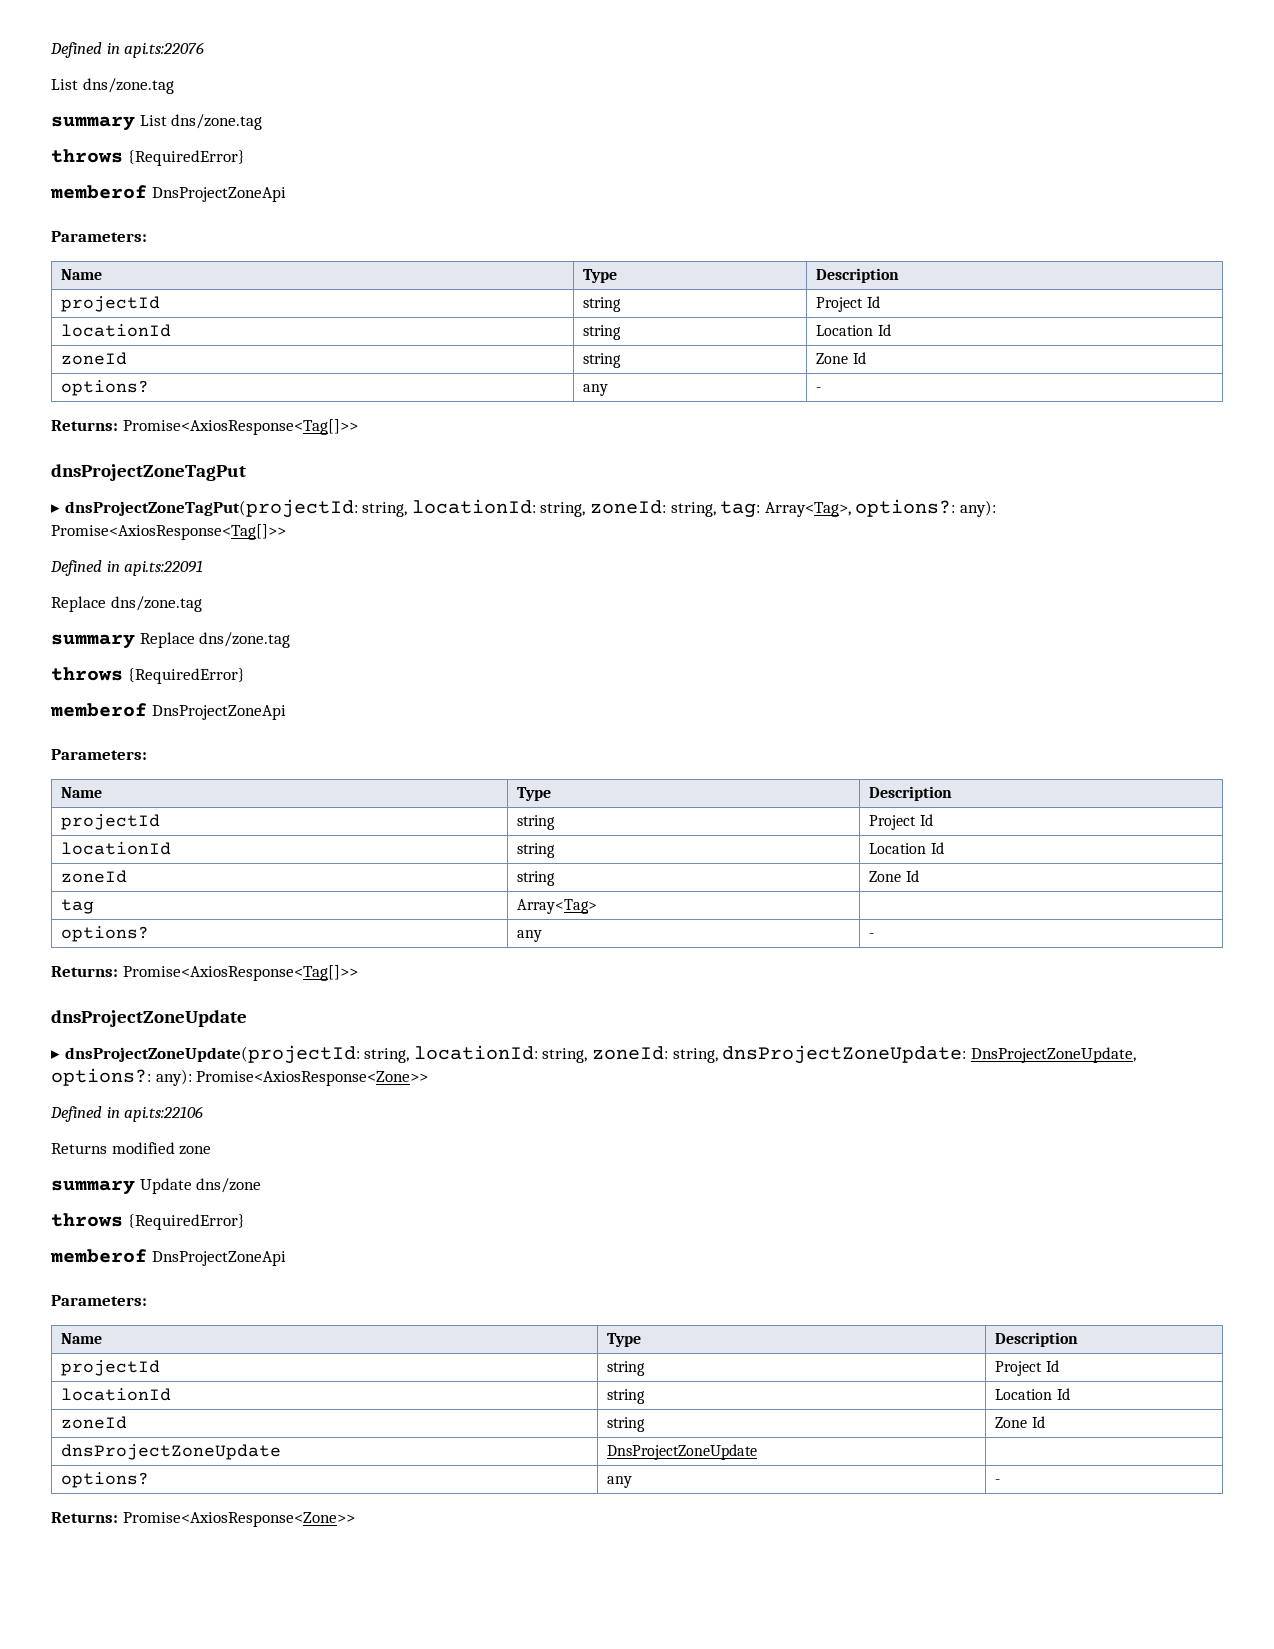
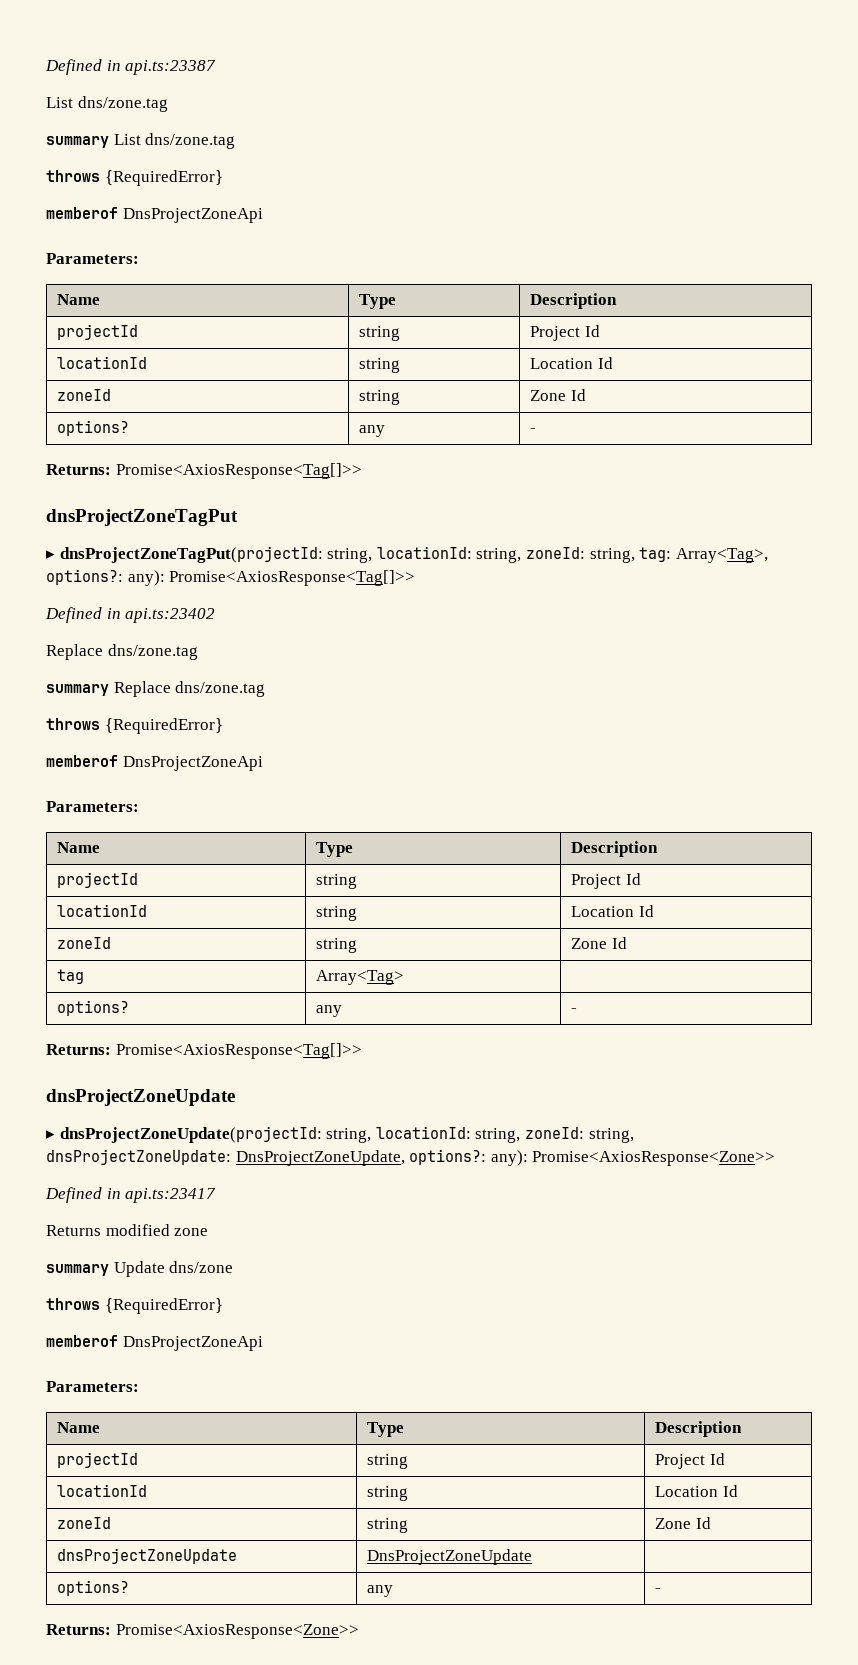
[50,42,205,58] Defined in api.ts:22076 -> [45,59,217,75] Defined in api.ts:23387
[124,560,204,576] api.ts:22091 -> [125,608,216,623] api.ts:23402
[124,1106,204,1122] api.ts:22106 -> [125,1188,217,1203] api.ts:23417

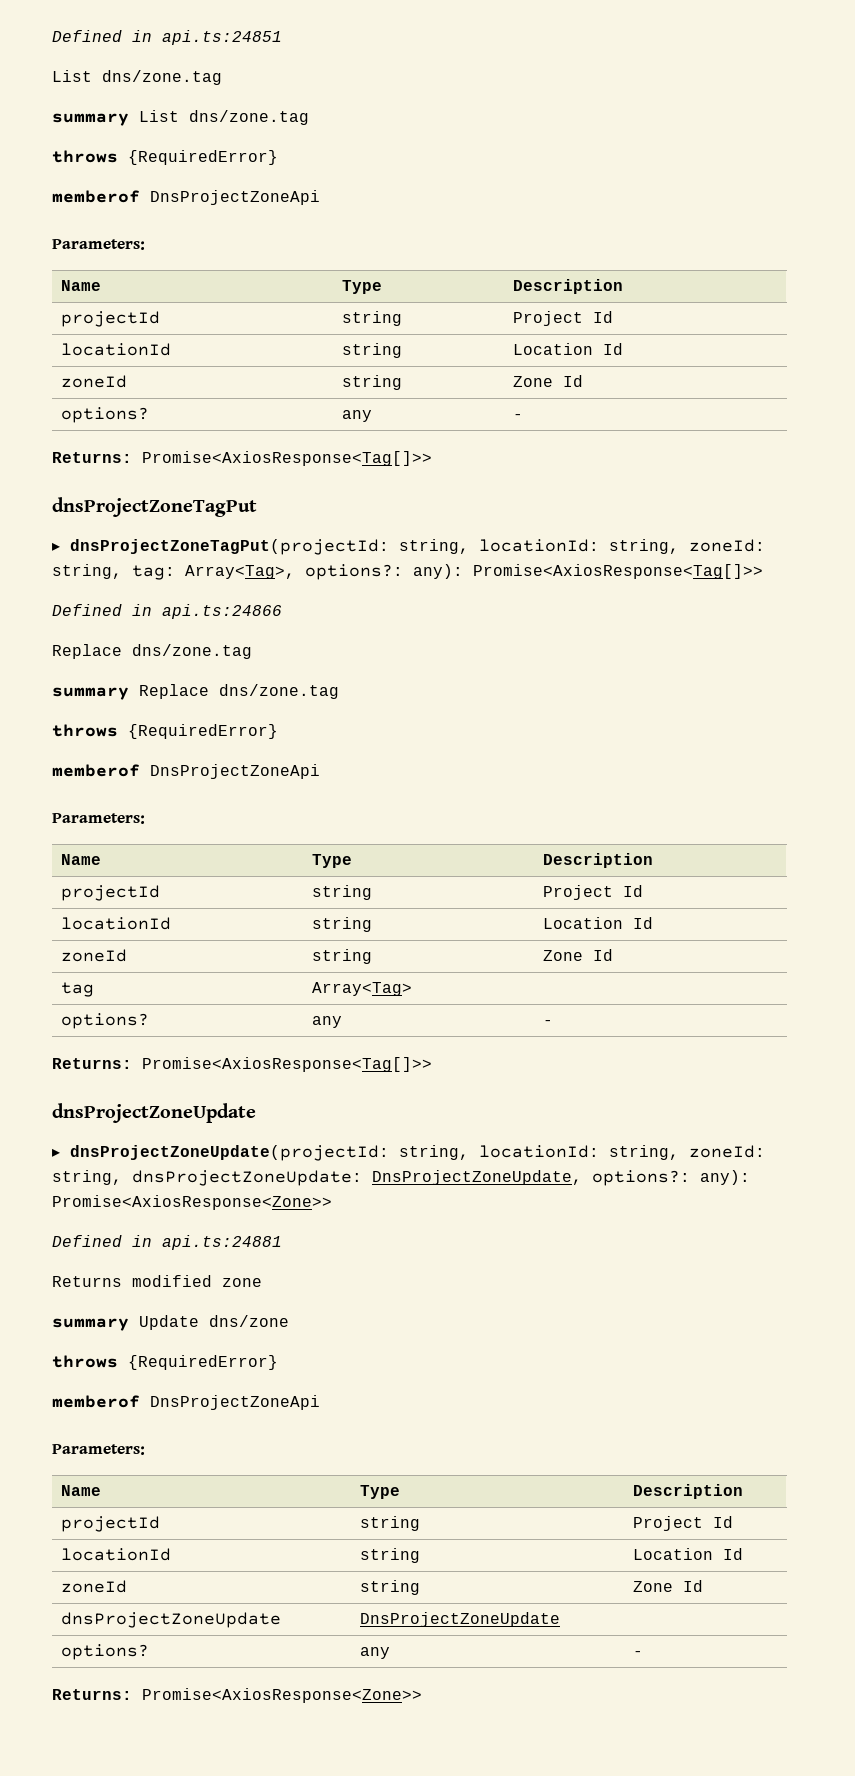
[45,59,217,75] Defined in api.ts:23387 -> [52,30,282,45] Defined in api.ts:24851
[125,608,216,623] api.ts:23402 -> [162,604,282,619] api.ts:24866
[125,1188,217,1203] api.ts:23417 -> [162,1235,282,1250] api.ts:24881

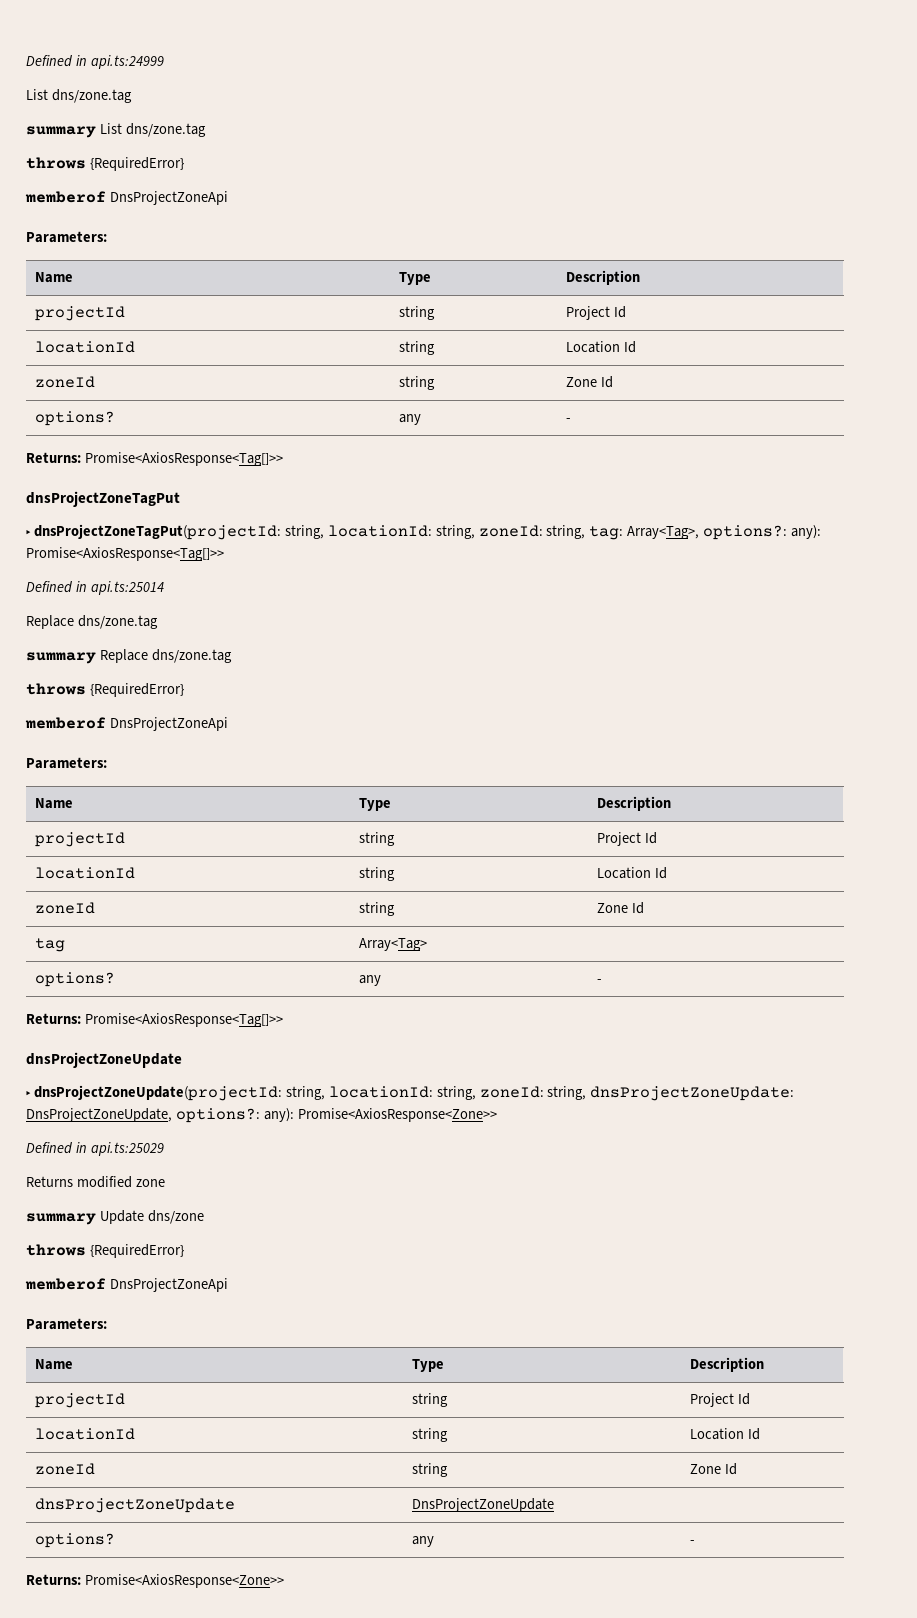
[52,30,282,45] Defined in api.ts:24851 -> [26,55,164,69] Defined in api.ts:24999
[162,604,282,619] api.ts:24866 -> [90,581,164,595] api.ts:25014
[162,1235,282,1250] api.ts:24881 -> [90,1142,164,1156] api.ts:25029

